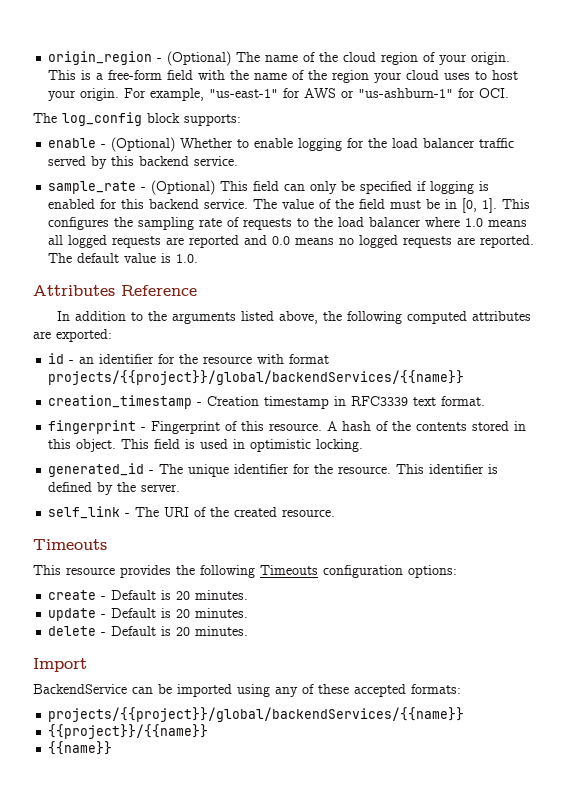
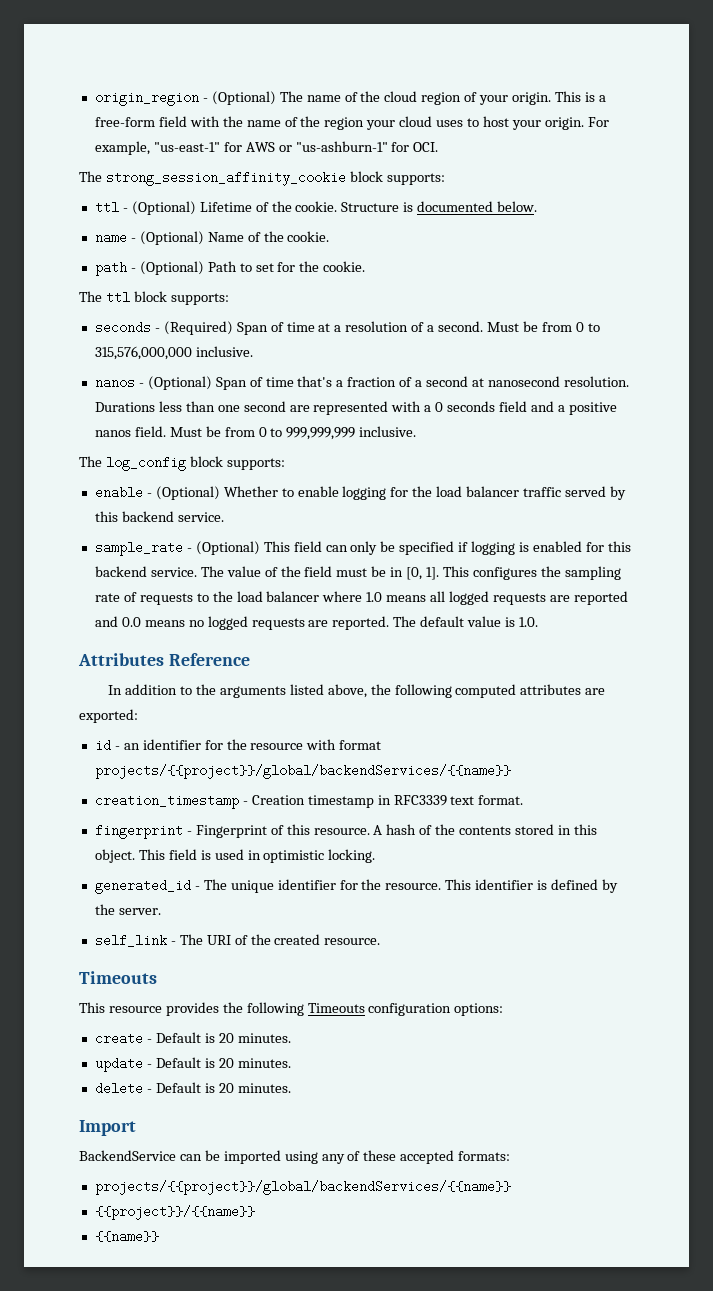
(510, 93) none -> [79,171,445,186] [94,201,538,215] [94,231,330,245] [94,261,366,276] [79,291,229,305] [94,321,600,335] [94,346,253,360] [94,376,629,390] [94,401,617,415] [94,426,417,440] // The strong_session_affinity_cookie block supports: // ttl - (Optional) Lifetime of the cookie. Structure is documented below. // name - (Optional) Name of the cookie. // path - (Optional) Path to set for the cookie. // The ttl block supports: // seconds - (Required) Span of time at a resolution of a second. Must be from 0 to 315,576,000,000 inclusive. // nanos - (Optional) Span of time that's a fraction of a second at nanosecond resolution. Durations less than one second are represented with a 0 seconds field and a positive nanos field. Must be from 0 to 999,999,999 inclusive.

